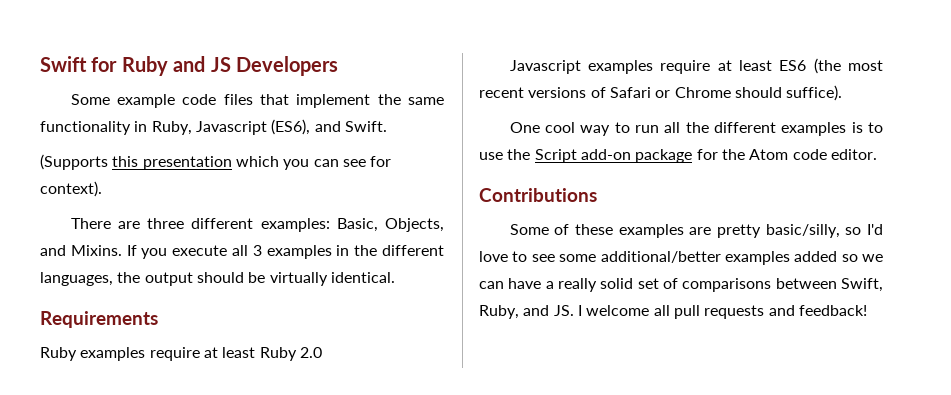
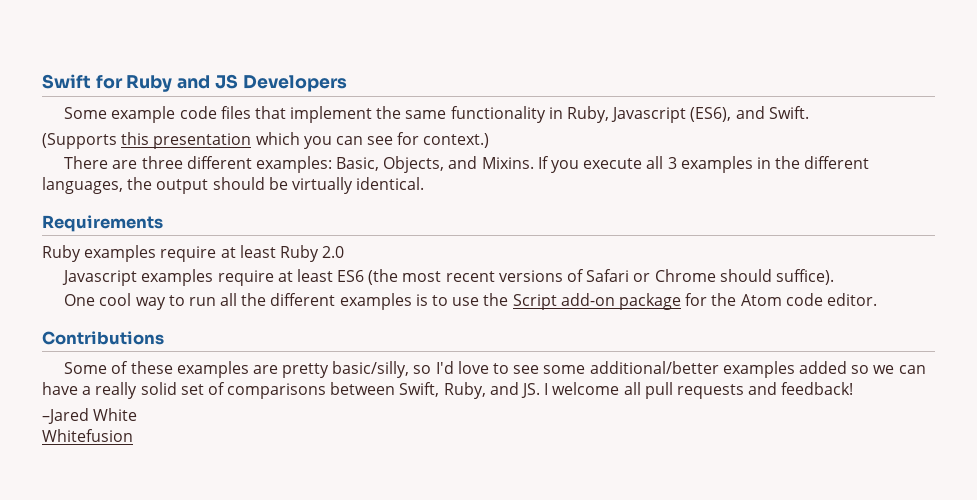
[40,181,102,197] context). -> [423,133,490,148] context.)
(867, 310) none -> [42,408,138,424] [42,429,133,442] // –Jared White // Whitefusion

